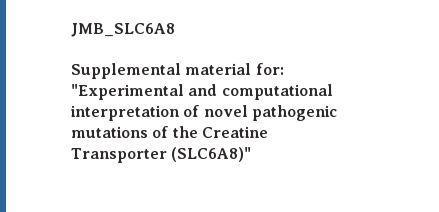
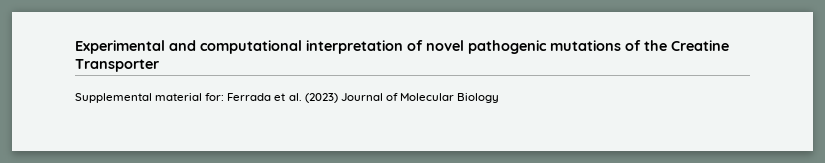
[71,23,175,37] [71,63,284,79] [71,84,184,100] JMB_SLC6A8 // Supplemental material for: "Experimental -> [75,40,165,54] Experimental
[171,147,252,162] (SLC6A8)" -> [75,93,500,103] // Supplemental material for: Ferrada et al. (2023) Journal of Molecular Biology

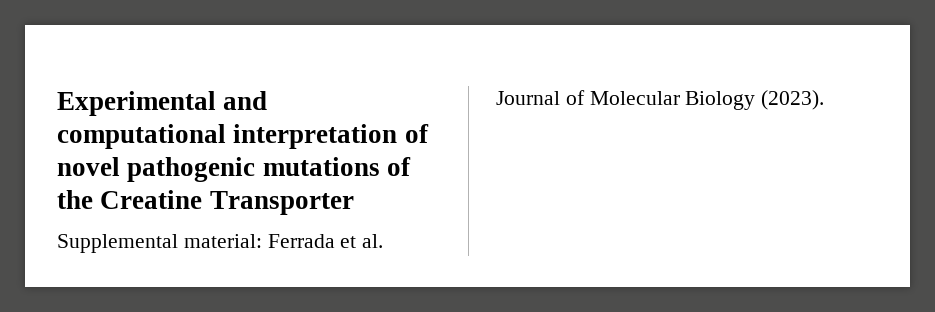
[155,93,225,101] material for: -> [183,234,262,248] material:
[304,93,338,103] (2023) -> (384, 241) none
(500, 98) none -> [761,90,825,110] (2023).

